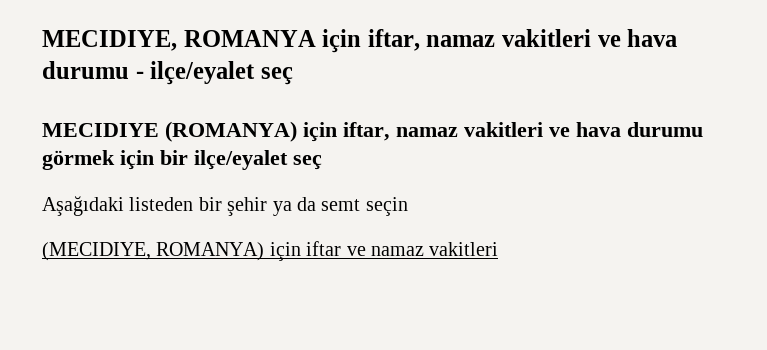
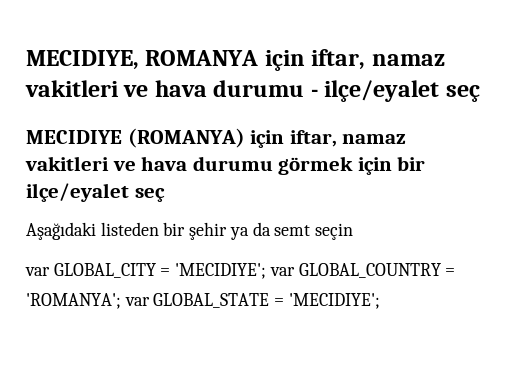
[42,241,499,261] (MECIDIYE, ROMANYA) için iftar ve namaz vakitleri -> [25,263,456,279] [26,293,380,309] var GLOBAL_CITY = 'MECIDIYE'; var GLOBAL_COUNTRY = 'ROMANYA'; var GLOBAL_STATE = 'MECIDIYE';

